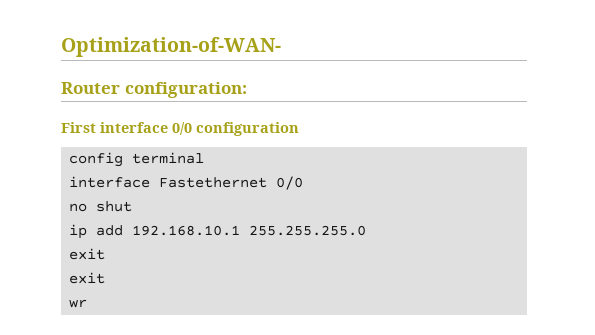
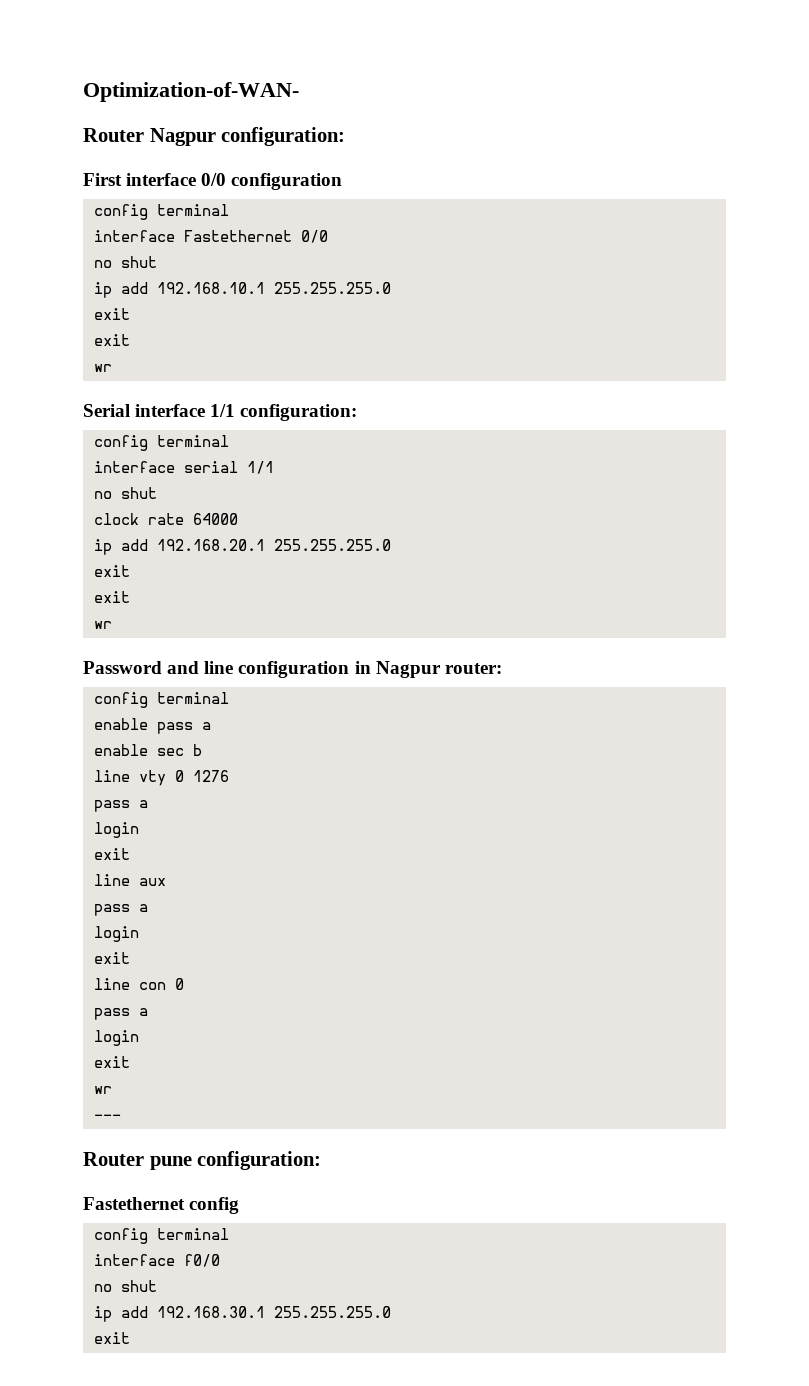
(120, 88) none -> [149,128,216,146] Nagpur
(87, 303) none -> [83,404,358,421] [93,435,229,451] [93,461,274,474] [93,487,157,499] [93,513,238,525] [93,539,391,555] [93,565,130,577] [93,591,130,603] [93,621,112,629] [83,661,502,678] [93,692,229,708] [93,718,211,734] [93,744,202,756] [93,770,229,786] [93,800,148,812] [93,822,139,838] [93,848,130,860] [93,874,166,886] [93,904,148,916] [93,926,139,942] [93,952,130,964] [93,978,184,990] [93,1008,148,1020] [93,1030,139,1046] [93,1056,130,1068] [93,1086,112,1094] [93,1114,121,1120] [83,1151,322,1170] [83,1197,240,1214] [93,1228,229,1244] [93,1254,220,1267] [93,1280,157,1292] [93,1306,391,1322] [93,1332,130,1344] // Serial interface 1/1 configuration: // config terminal // interface serial 1/1 // no shut // clock rate 64000 // ip add 192.168.20.1 255.255.255.0 // exit // exit // wr // Password and line configuration in Nagpur router: // config terminal // enable pass a // enable sec b // line vty 0 1276 // pass a // login // exit // line aux // pass a // login // exit // line con 0 // pass a // login // exit // wr // --- // Router pune configuration: // Fastethernet config // config terminal // interface f0/0 // no shut // ip add 192.168.30.1 255.255.255.0 // exit

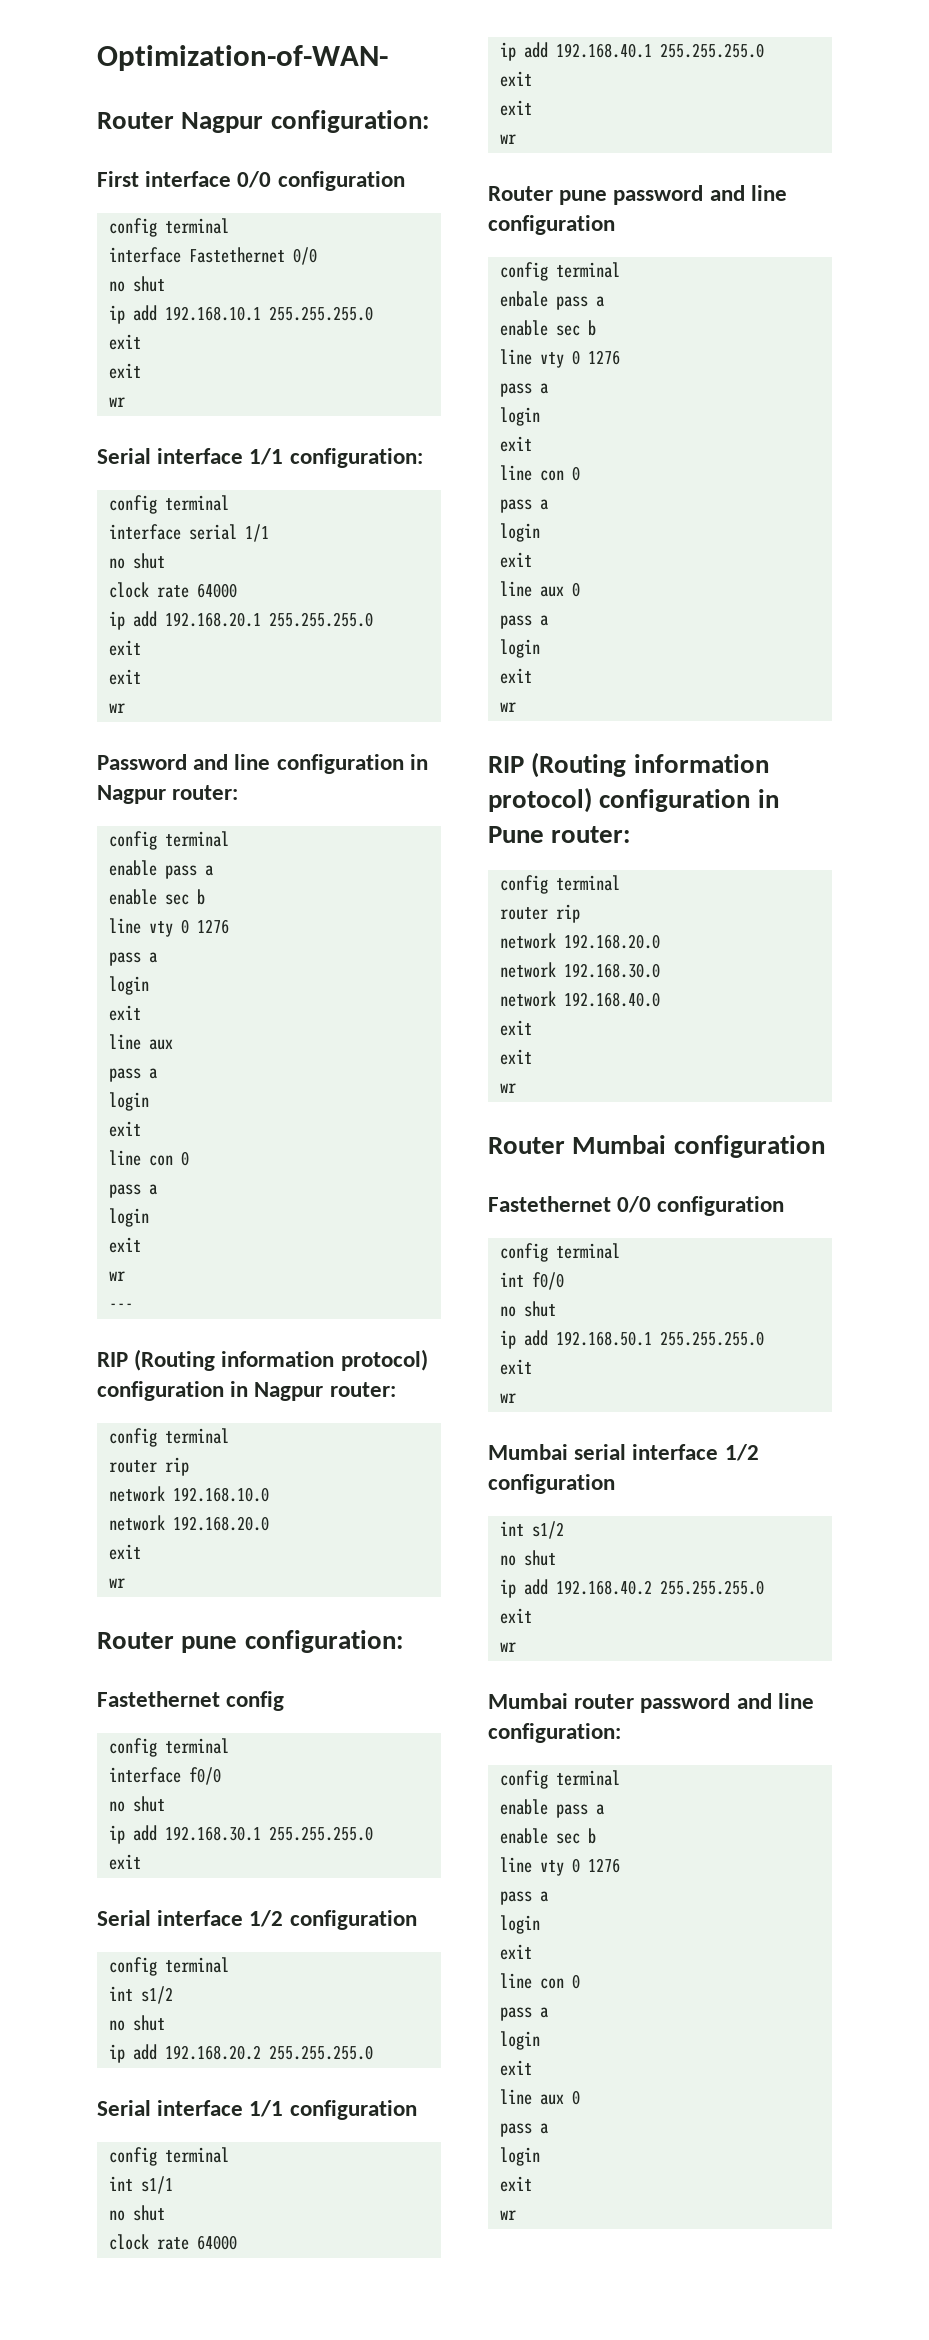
(121, 1117) none -> [97,1349,428,1371] [97,1381,396,1401] [109,1428,229,1447] [109,1457,189,1476] [109,1486,269,1502] [109,1515,269,1531] [109,1544,141,1560] [109,1578,125,1588] // RIP (Routing information protocol) configuration in Nagpur router: // config terminal // router rip // network 192.168.10.0 // network 192.168.20.0 // exit // wr
(130, 1338) none -> [97,1910,417,1930] [109,1957,229,1976] [109,1986,173,2004] [109,2015,165,2031] [109,2044,373,2063] [97,2100,417,2120] [109,2147,229,2166] [109,2176,173,2194] [109,2205,165,2221] [109,2234,237,2250] [500,42,764,61] [500,71,532,87] [500,100,532,116] [500,134,516,144] [488,185,787,205] [488,215,615,235] [500,262,620,281] [500,291,604,310] [500,320,596,336] [500,349,620,368] [500,383,548,397] [500,407,540,426] [500,436,532,452] [500,465,580,481] [500,499,548,513] [500,523,540,542] [500,552,532,568] [500,581,580,597] [500,615,548,629] [500,639,540,658] [500,668,532,684] [500,702,516,712] [488,752,769,778] [488,787,779,813] [488,826,631,843] [500,875,620,894] [500,904,580,923] [500,933,660,949] [500,962,660,978] [500,991,660,1007] [500,1020,532,1036] [500,1049,532,1065] [500,1083,516,1093] [488,1135,825,1158] [488,1196,785,1216] [500,1243,620,1262] [500,1272,564,1290] [500,1301,556,1317] [500,1330,764,1349] [500,1359,532,1375] [500,1393,516,1403] [488,1444,759,1461] [488,1474,615,1494] [500,1521,564,1539] [500,1550,556,1566] [500,1579,764,1598] [500,1608,532,1624] [500,1642,516,1652] [488,1693,814,1713] [488,1723,621,1743] [500,1770,620,1789] [500,1799,604,1818] [500,1828,596,1844] [500,1857,620,1876] [500,1891,548,1905] [500,1915,540,1934] [500,1944,532,1960] [500,1973,580,1989] [500,2007,548,2021] [500,2031,540,2050] [500,2060,532,2076] [500,2089,580,2105] [500,2123,548,2137] [500,2147,540,2166] [500,2176,532,2192] [500,2210,516,2220] // Serial interface 1/2 configuration // config terminal // int s1/2 // no shut // ip add 192.168.20.2 255.255.255.0 // Serial interface 1/1 configuration // config terminal // int s1/1 // no shut // clock rate 64000 // ip add 192.168.40.1 255.255.255.0 // exit // exit // wr // Router pune password and line configuration // config terminal // enbale pass a // enable sec b // line vty 0 1276 // pass a // login // exit // line con 0 // pass a // login // exit // line aux 0 // pass a // login // exit // wr // RIP (Routing information protocol) configuration in Pune router: // config terminal // router rip // network 192.168.20.0 // network 192.168.30.0 // network 192.168.40.0 // exit // exit // wr // Router Mumbai configuration // Fastethernet 0/0 configuration // config terminal // int f0/0 // no shut // ip add 192.168.50.1 255.255.255.0 // exit // wr // Mumbai serial interface 1/2 configuration // int s1/2 // no shut // ip add 192.168.40.2 255.255.255.0 // exit // wr // Mumbai router password and line configuration: // config terminal // enable pass a // enable sec b // line vty 0 1276 // pass a // login // exit // line con 0 // pass a // login // exit // line aux 0 // pass a // login // exit // wr

